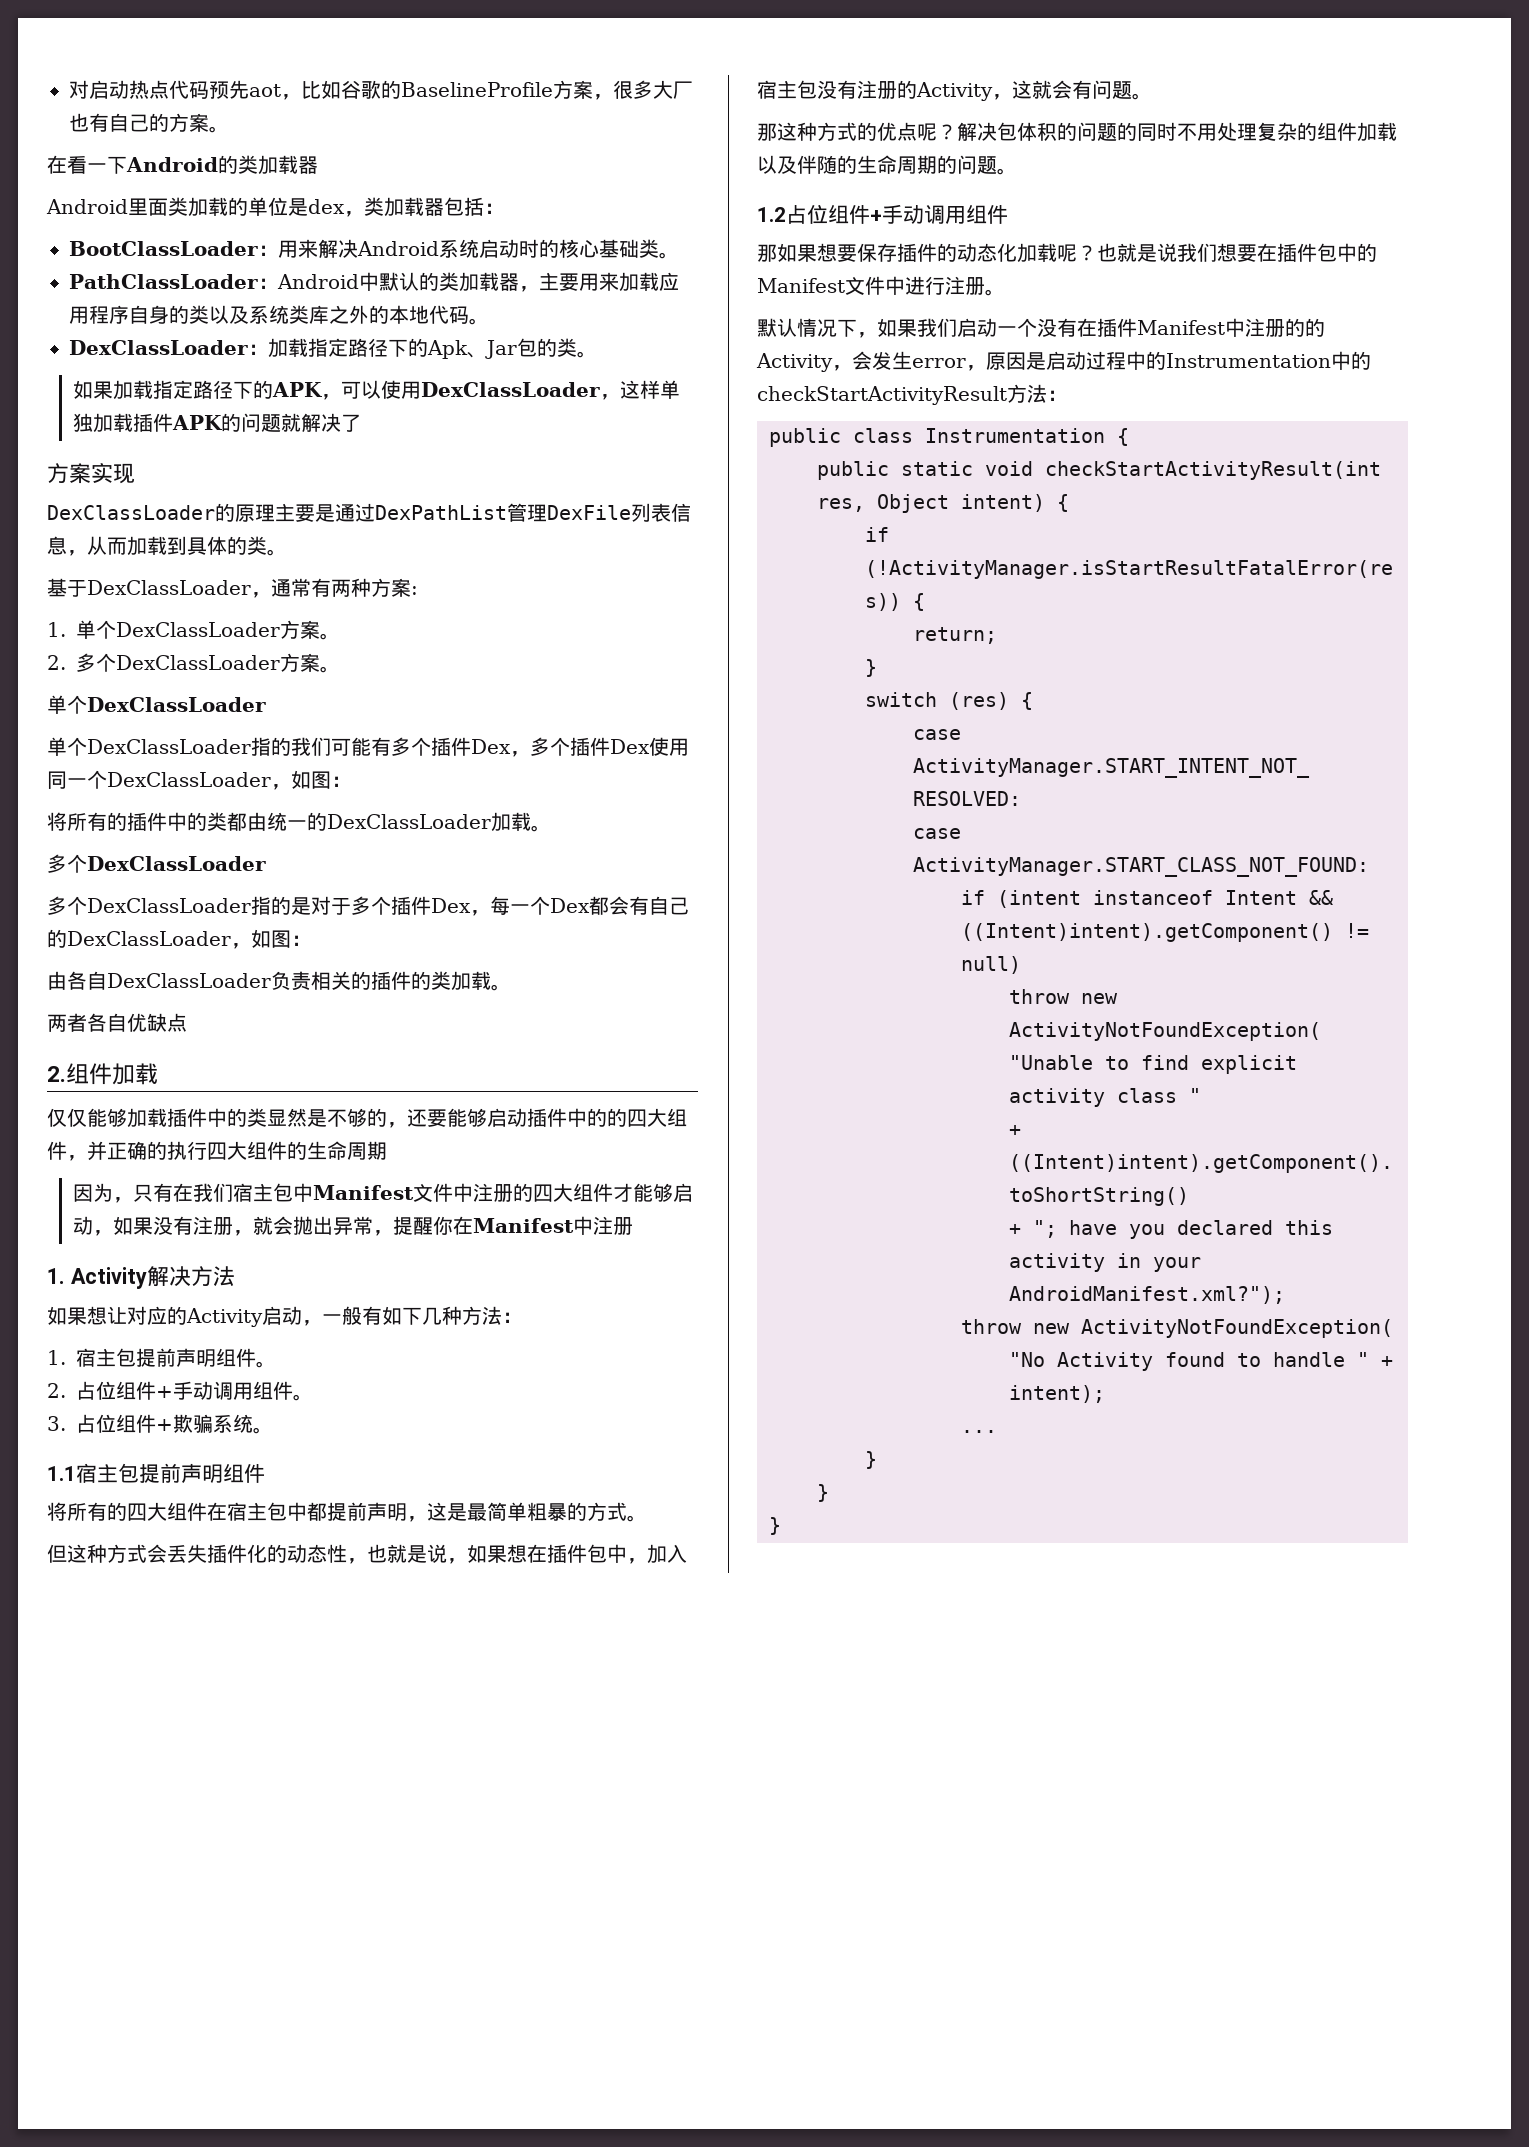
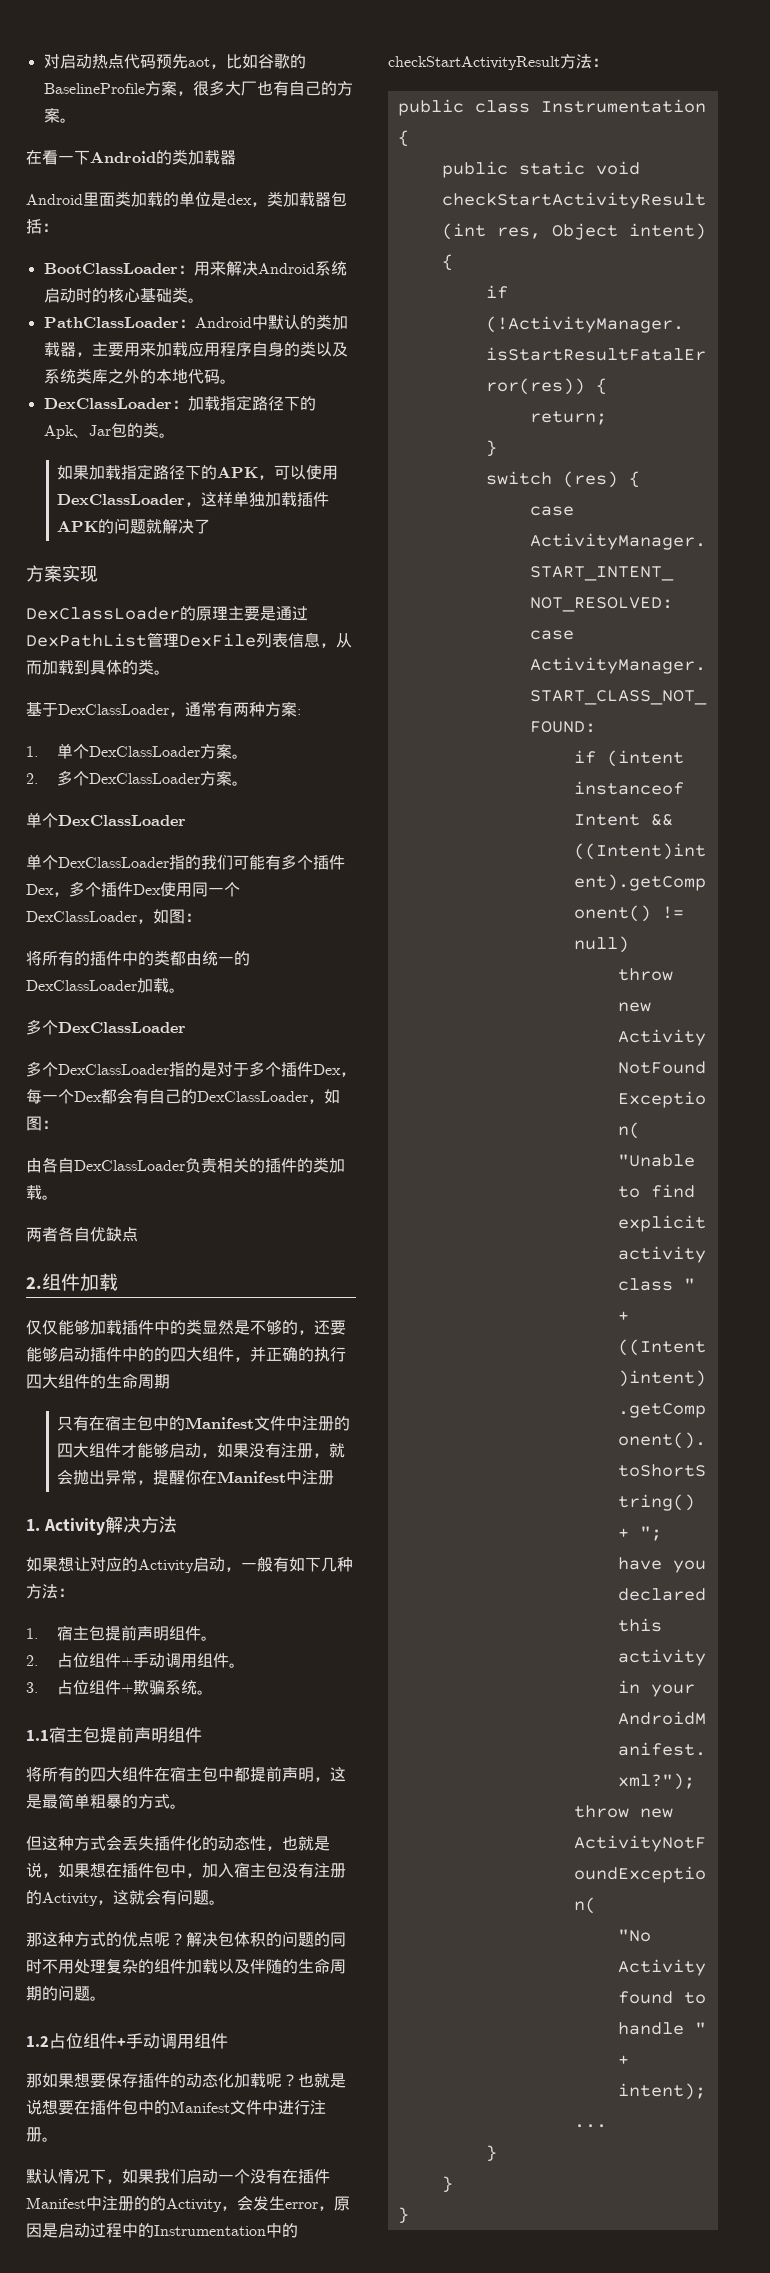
[73,1183,314,1203] 因为，只有在我们宿主包中 -> [57,1415,186,1431] 只有在宿主包中的
[1177,243,1217,262] 我们 -> (42, 2107) none

